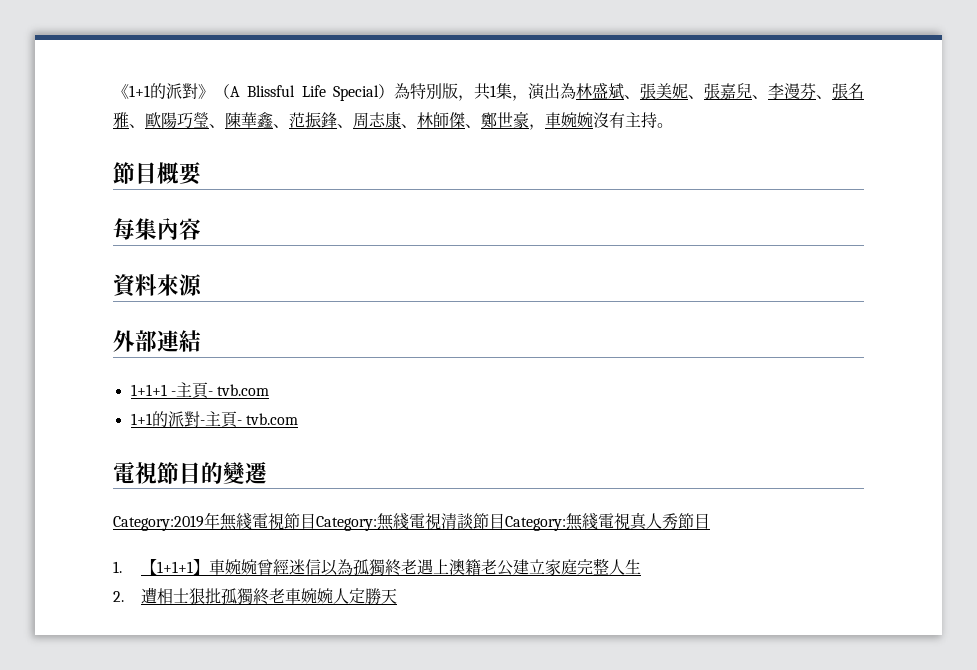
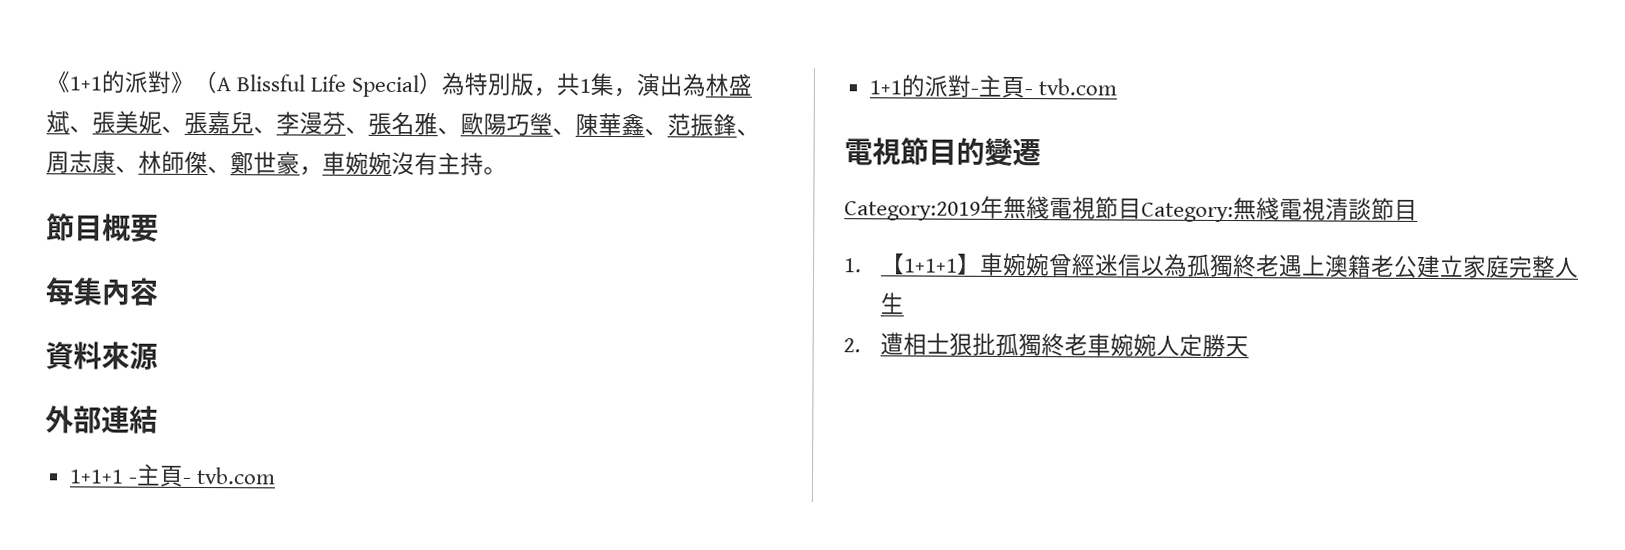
[505,512,710,531] Category:無綫電視真人秀節目 -> (1418, 210) none

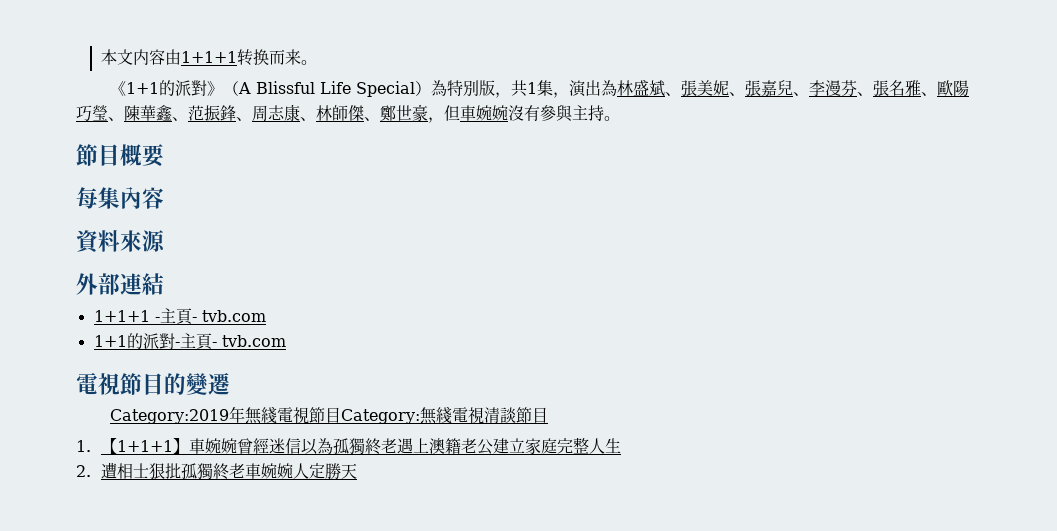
(46, 82) none -> [101,49,318,66] 本文内容由1+1+1转换而来。 //
(323, 171) none -> [444,105,460,121] 但
(438, 164) none -> [540,105,573,122] 參與

